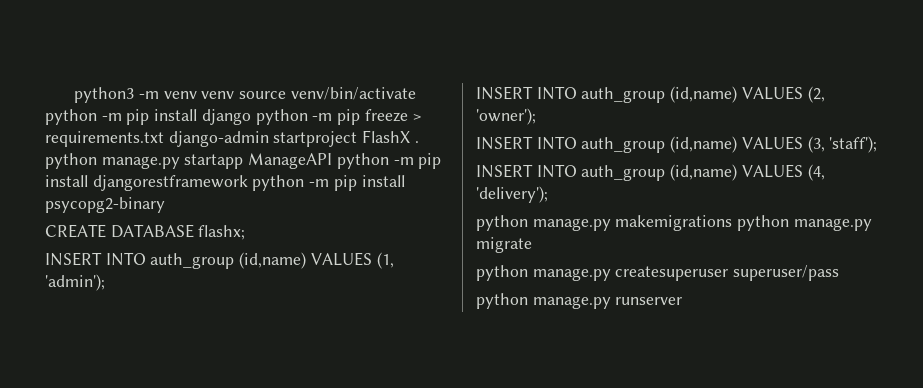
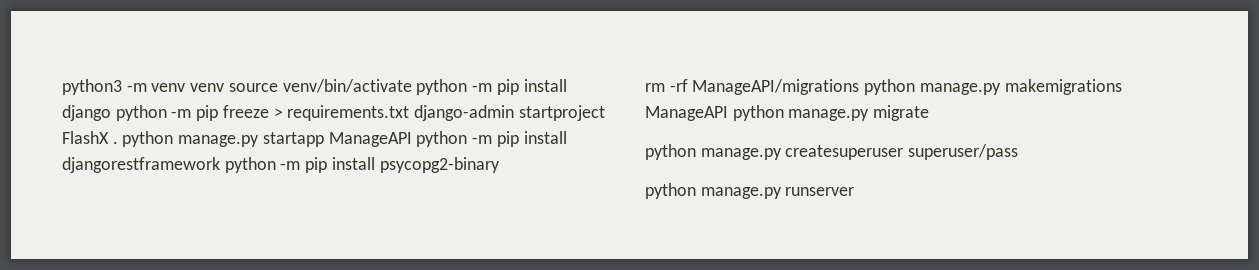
[45,224,246,240] [45,252,394,269] [45,274,105,291] [476,86,825,103] [476,108,536,125] [476,136,878,153] [476,164,825,181] [476,186,548,203] CREATE DATABASE flashx; // INSERT INTO auth_group (id,name) VALUES (1, 'admin'); // INSERT INTO auth_group (id,name) VALUES (2, 'owner'); // INSERT INTO auth_group (id,name) VALUES (3, 'staff'); // INSERT INTO auth_group (id,name) VALUES (4, 'delivery'); // -> [645,79,860,95] rm -rf ManageAPI/migrations
(733, 223) none -> [645,106,728,121] ManageAPI

